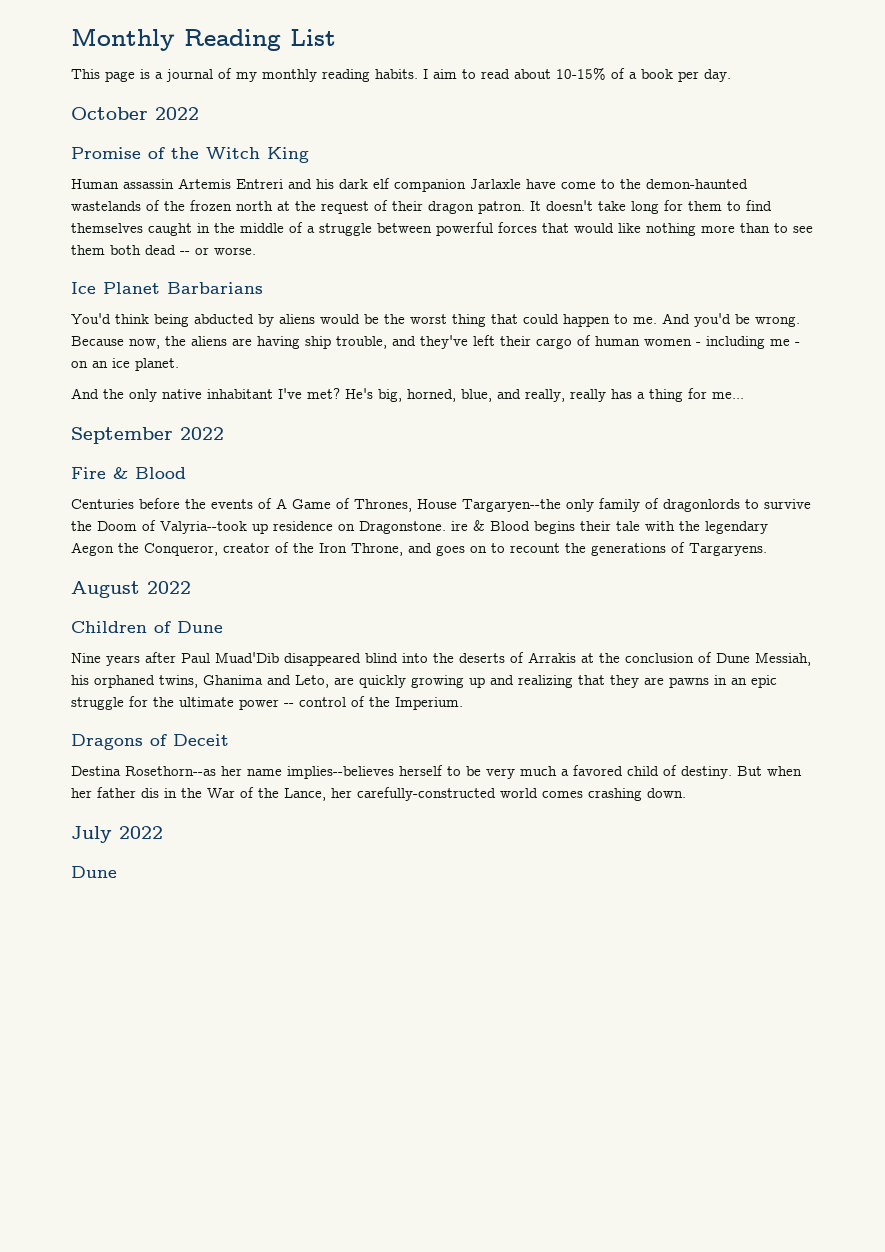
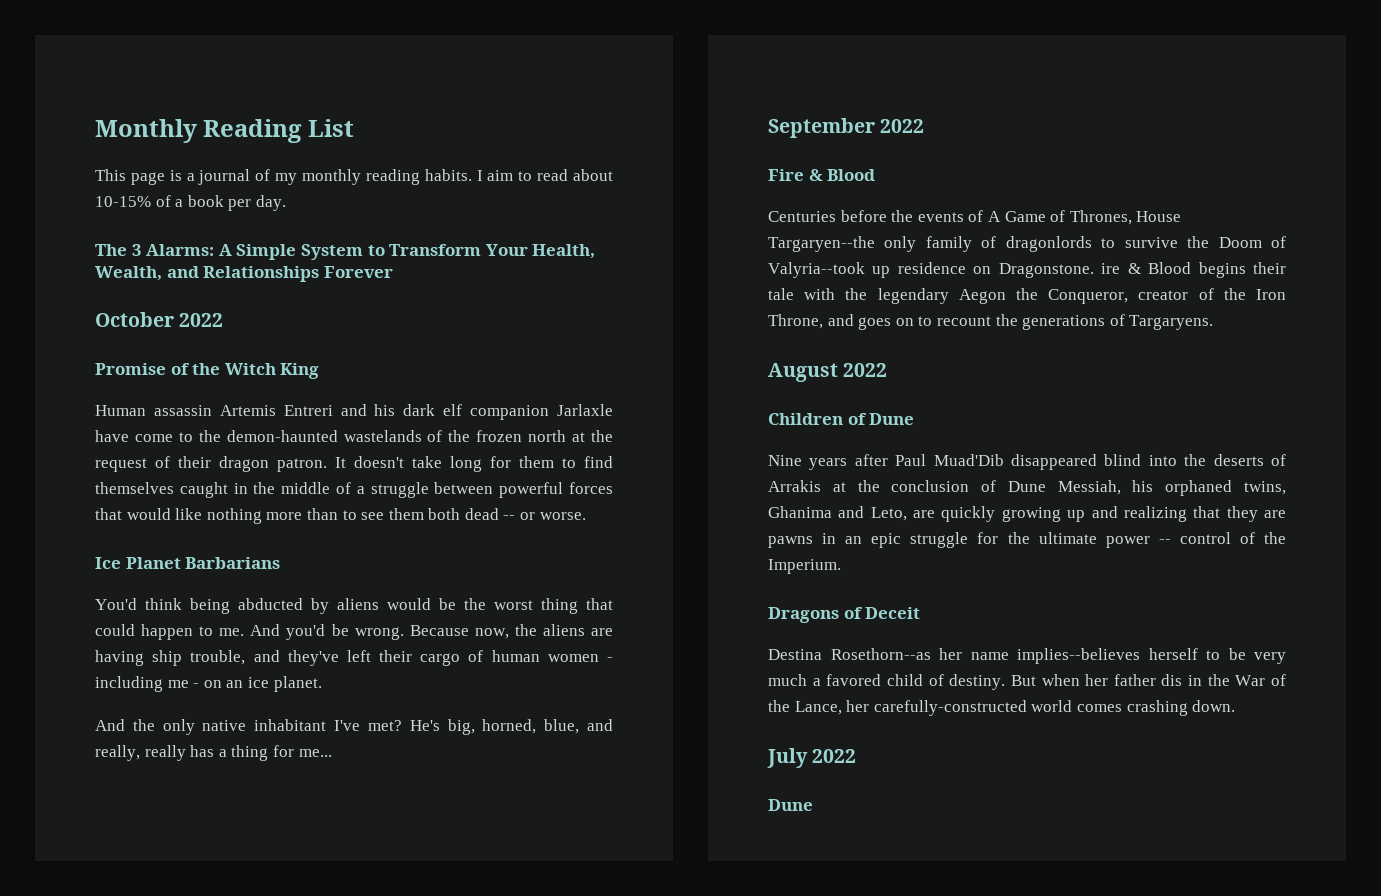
(731, 75) none -> [95,244,596,260] [95,266,393,282] // The 3 Alarms: A Simple System to Transform Your Health, Wealth, and Relationships Forever

